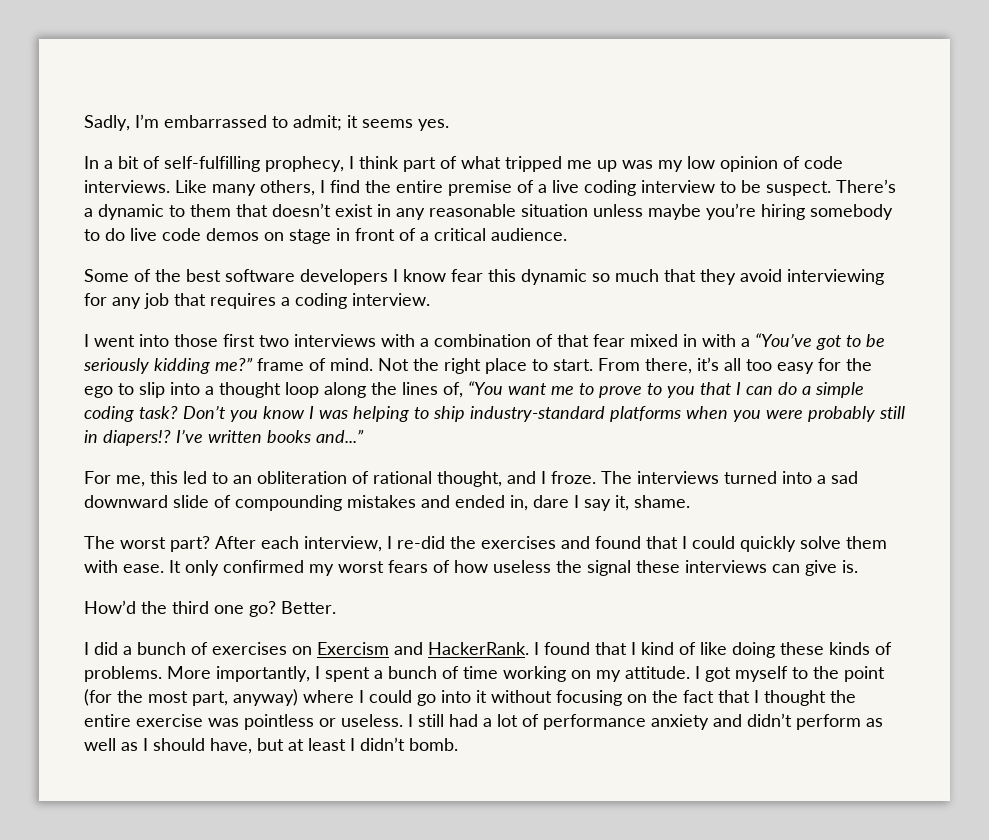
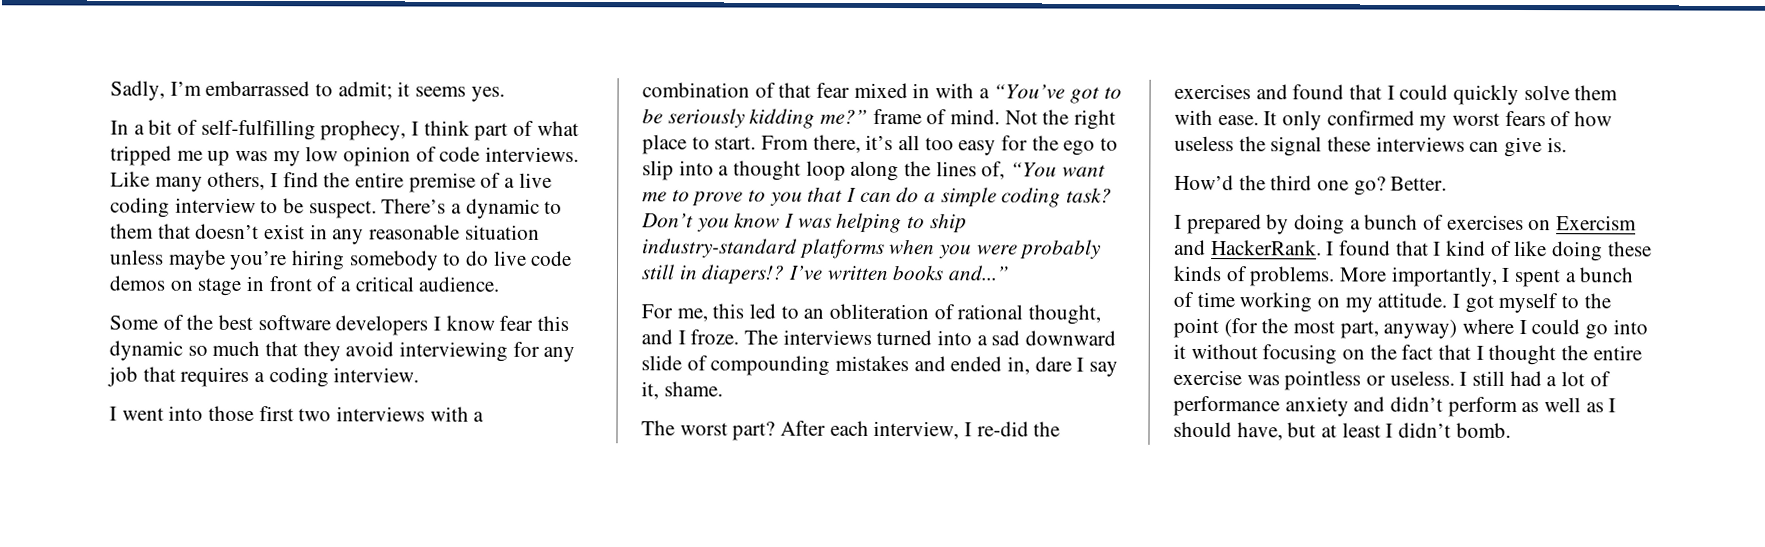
[94,642,118,655] did -> [1186,213,1346,235] prepared by doing

